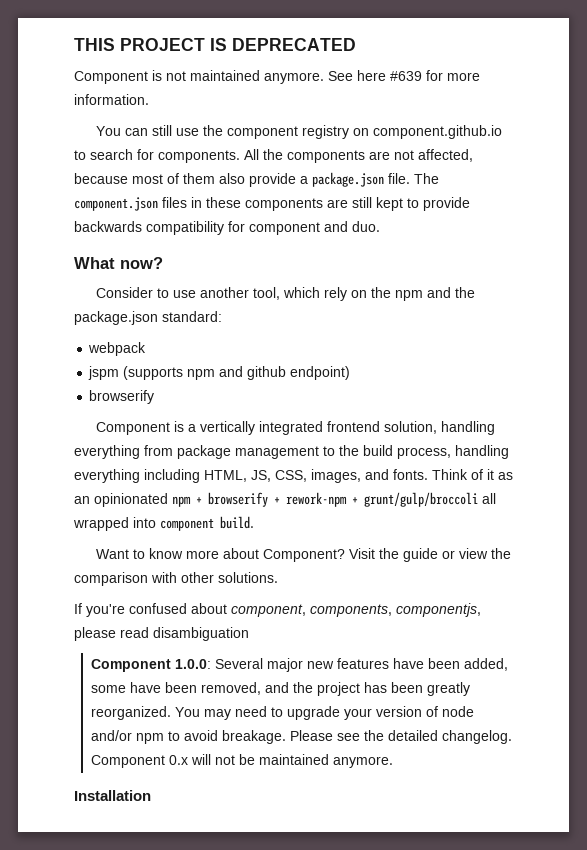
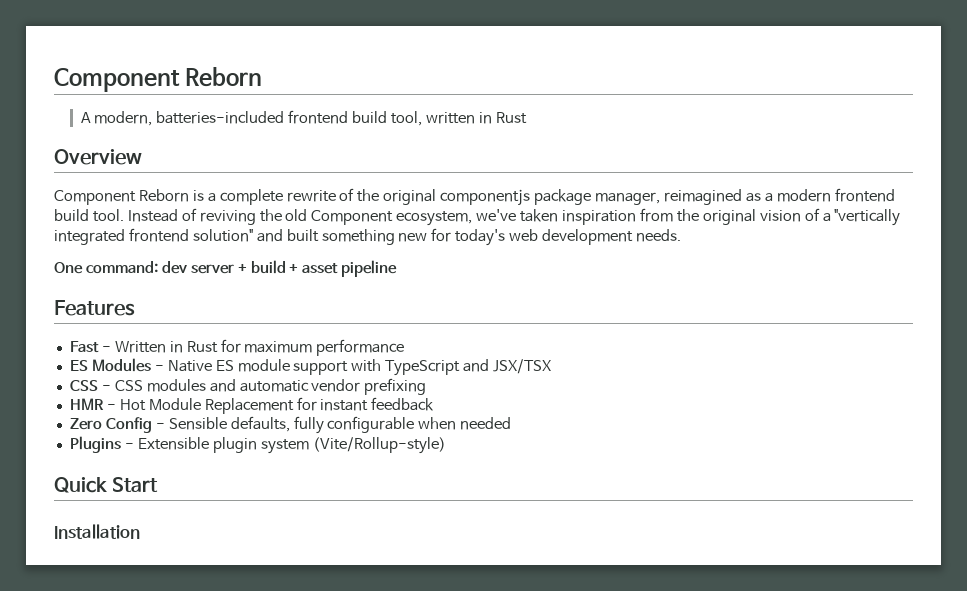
[74,38,356,51] [74,70,480,84] [74,94,149,105] [95,125,502,139] [74,149,473,163] [74,172,439,187] [74,197,470,211] [74,221,380,235] [74,257,163,269] [95,287,475,301] [74,311,222,325] [88,342,147,356] [88,366,351,380] [89,390,155,404] [95,421,495,435] [74,445,509,459] [74,469,513,483] [74,492,496,507] [73,516,254,531] [95,548,511,562] [74,572,278,586] [74,603,481,617] [74,627,249,641] [91,658,509,672] [91,682,471,696] [91,706,475,720] [91,730,513,744] [91,754,394,768] THIS PROJECT IS DEPRECATED // Component is not maintained anymore. See here #639 for more information. // You can still use the component registry on component.github.io to search for components. All the components are not affected, because most of them also provide a package.json file. The component.json files in these components are still kept to provide backwards compatibility for component and duo. // What now? // Consider to use another tool, which rely on the npm and the package.json standard: // webpack // jspm (supports npm and github endpoint) // browserify // Component is a vertically integrated frontend solution, handling everything from package management to the build process, handling everything including HTML, JS, CSS, images, and fonts. Think of it as an opinionated npm + browserify + rework-npm + grunt/gulp/broccoli all wrapped into component build. // Want to know more about Component? Visit the guide or view the comparison with other solutions. // If you're confused about component, components, componentjs, please read disambiguation // Component 1.0.0: Several major new features have been added, some have been removed, and the project has been greatly reorganized. You may need to upgrade your version of node and/or npm to avoid breakage. Please see the detailed changelog. Component 0.x will not be maintained anymore. -> [54,67,263,92] [80,110,527,126] [54,149,142,165] [54,188,895,206] [54,208,901,226] [54,228,682,246] [54,260,398,277] [54,300,135,316] [69,339,405,356] [69,358,552,376] [69,378,427,395] [69,397,435,414] [69,416,512,434] [69,436,446,454] [54,477,159,493] Component Reborn // A modern, batteries-included frontend build tool, written in Rust // Overview // Component Reborn is a complete rewrite of the original componentjs package manager, reimagined as a modern frontend build tool. Instead of reviving the old Component ecosystem, we've taken inspiration from the original vision of a "vertically integrated frontend solution" and built something new for today's web development needs. // One command: dev server + build + asset pipeline // Features // Fast - Written in Rust for maximum performance // ES Modules - Native ES module support with TypeScript and JSX/TSX // CSS - CSS modules and automatic vendor prefixing // HMR - Hot Module Replacement for instant feedback // Zero Config - Sensible defaults, fully configurable when needed // Plugins - Extensible plugin system (Vite/Rollup-style) // Quick Start

